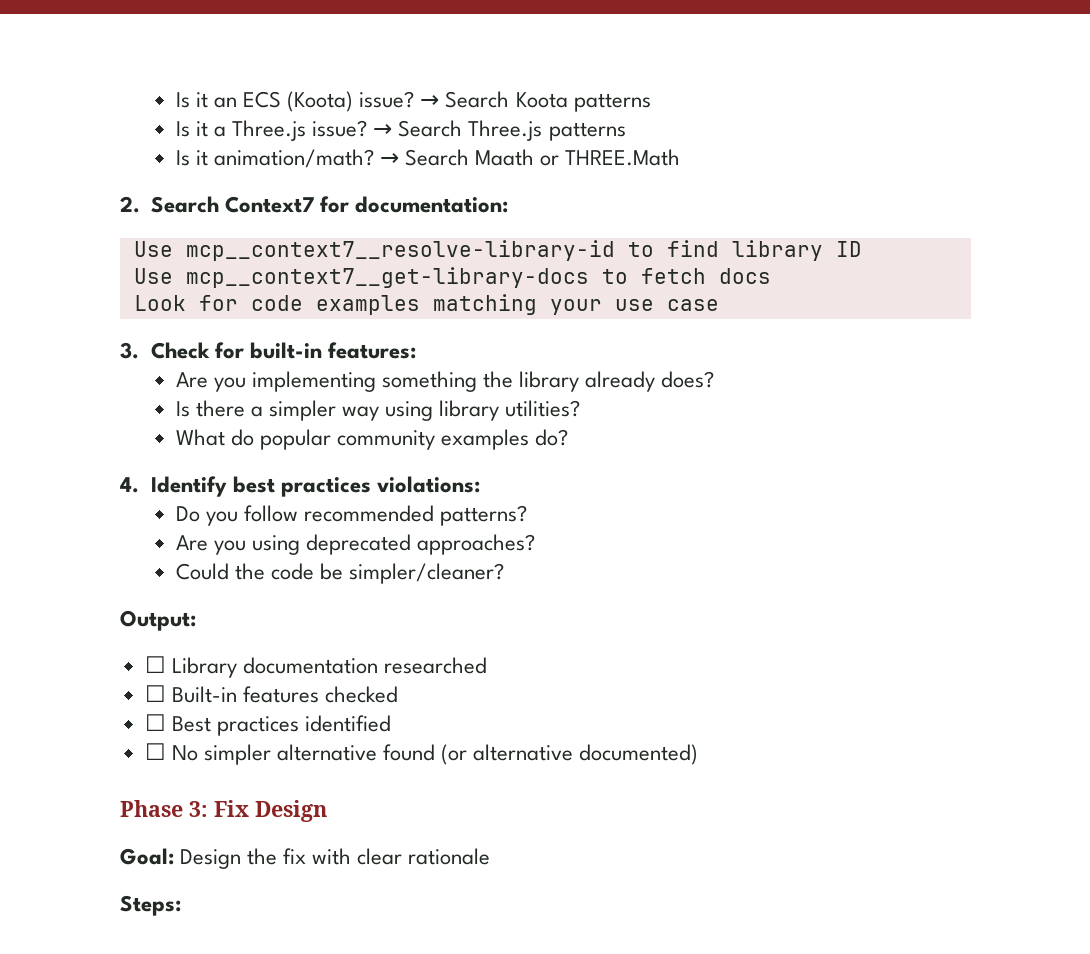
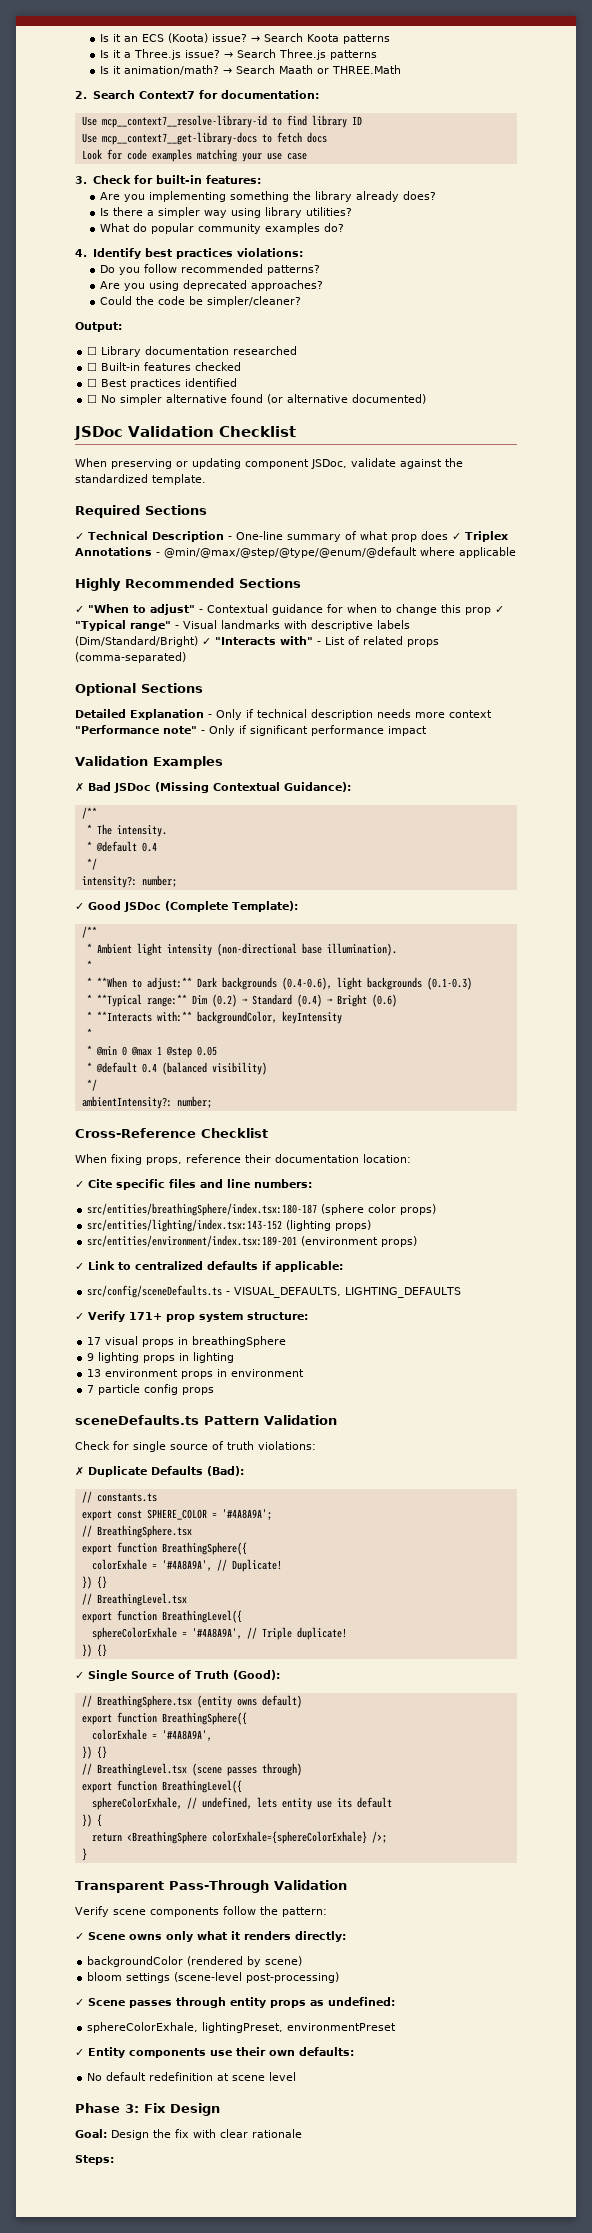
(699, 754) none -> [74,426,296,440] [75,458,463,469] [75,474,206,485] [75,505,207,518] [75,531,508,542] [75,547,516,558] [75,578,301,591] [75,604,504,615] [75,620,410,631] [75,636,439,647] [75,652,186,663] [75,683,203,696] [75,709,492,720] [75,725,427,736] [75,756,223,769] [75,782,351,793] [81,807,97,819] [86,824,167,837] [86,841,157,852] [86,858,97,870] [81,875,177,888] [75,901,298,912] [81,926,97,938] [86,943,397,956] [86,960,92,970] [86,977,472,990] [86,994,397,1007] [86,1011,342,1024] [86,1028,92,1038] [86,1045,217,1058] [86,1062,267,1075] [86,1079,97,1091] [81,1096,212,1109] [75,1128,268,1138] [75,1154,411,1165] [75,1179,312,1190] [87,1203,437,1216] [87,1219,372,1232] [87,1235,418,1247] [75,1261,343,1272] [87,1285,462,1298] [75,1311,308,1322] [87,1336,287,1347] [87,1352,235,1363] [87,1369,305,1379] [87,1384,215,1395] [75,1415,337,1425] [75,1441,316,1452] [75,1466,244,1477] [81,1491,157,1503] [81,1509,272,1521] [81,1525,192,1538] [81,1542,247,1555] [91,1559,282,1572] [81,1576,107,1589] [81,1593,187,1606] [81,1610,242,1623] [91,1627,347,1640] [81,1644,107,1657] [75,1670,280,1681] [81,1695,302,1708] [81,1712,247,1725] [91,1729,212,1741] [81,1746,107,1759] [81,1763,302,1776] [81,1780,242,1793] [91,1797,392,1810] [81,1814,102,1827] [91,1831,387,1844] [81,1848,87,1861] [75,1880,347,1893] [75,1906,327,1917] [75,1931,346,1942] [87,1956,303,1967] [87,1972,340,1983] [75,1997,395,2008] [87,2022,397,2033] [75,2047,354,2058] [87,2072,297,2081] // JSDoc Validation Checklist // When preserving or updating component JSDoc, validate against the standardized template. // Required Sections // ✓ Technical Description - One-line summary of what prop does ✓ Triplex Annotations - @min/@max/@step/@type/@enum/@default where applicable // Highly Recommended Sections // ✓ "When to adjust" - Contextual guidance for when to change this prop ✓ "Typical range" - Visual landmarks with descriptive labels (Dim/Standard/Bright) ✓ "Interacts with" - List of related props (comma-separated) // Optional Sections // Detailed Explanation - Only if technical description needs more context "Performance note" - Only if significant performance impact // Validation Examples // ✗ Bad JSDoc (Missing Contextual Guidance): // /** // * The intensity. // * @default 0.4 // */ // intensity?: number; // ✓ Good JSDoc (Complete Template): // /** // * Ambient light intensity (non-directional base illumination). // * // * **When to adjust:** Dark backgrounds (0.4-0.6), light backgrounds (0.1-0.3) // * **Typical range:** Dim (0.2) → Standard (0.4) → Bright (0.6) // * **Interacts with:** backgroundColor, keyIntensity // * // * @min 0 @max 1 @step 0.05 // * @default 0.4 (balanced visibility) // */ // ambientIntensity?: number; // Cross-Reference Checklist // When fixing props, reference their documentation location: // ✓ Cite specific files and line numbers: // src/entities/breathingSphere/index.tsx:180-187 (sphere color props) // src/entities/lighting/index.tsx:143-152 (lighting props) // src/entities/environment/index.tsx:189-201 (environment props) // ✓ Link to centralized defaults if applicable: // src/config/sceneDefaults.ts - VISUAL_DEFAULTS, LIGHTING_DEFAULTS // ✓ Verify 171+ prop system structure: // 17 visual props in breathingSphere // 9 lighting props in lighting // 13 environment props in environment // 7 particle config props // sceneDefaults.ts Pattern Validation // Check for single source of truth violations: // ✗ Duplicate Defaults (Bad): // // constants.ts // export const SPHERE_COLOR = '#4A8A9A'; // // BreathingSphere.tsx // export function BreathingSphere({ // colorExhale = '#4A8A9A', // Duplicate! // }) {} // // BreathingLevel.tsx // export function BreathingLevel({ // sphereColorExhale = '#4A8A9A', // Triple duplicate! // }) {} // ✓ Single Source of Truth (Good): // // BreathingSphere.tsx (entity owns default) // export function BreathingSphere({ // colorExhale = '#4A8A9A', // }) {} // // BreathingLevel.tsx (scene passes through) // export function BreathingLevel({ // sphereColorExhale, // undefined, lets entity use its default // }) { // return <BreathingSphere colorExhale={sphereColorExhale} />; // } // Transparent Pass-Through Validation // Verify scene components follow the pattern: // ✓ Scene owns only what it renders directly: // backgroundColor (rendered by scene) // bloom settings (scene-level post-processing) // ✓ Scene passes through entity props as undefined: // sphereColorExhale, lightingPreset, environmentPreset // ✓ Entity components use their own defaults: // No default redefinition at scene level

